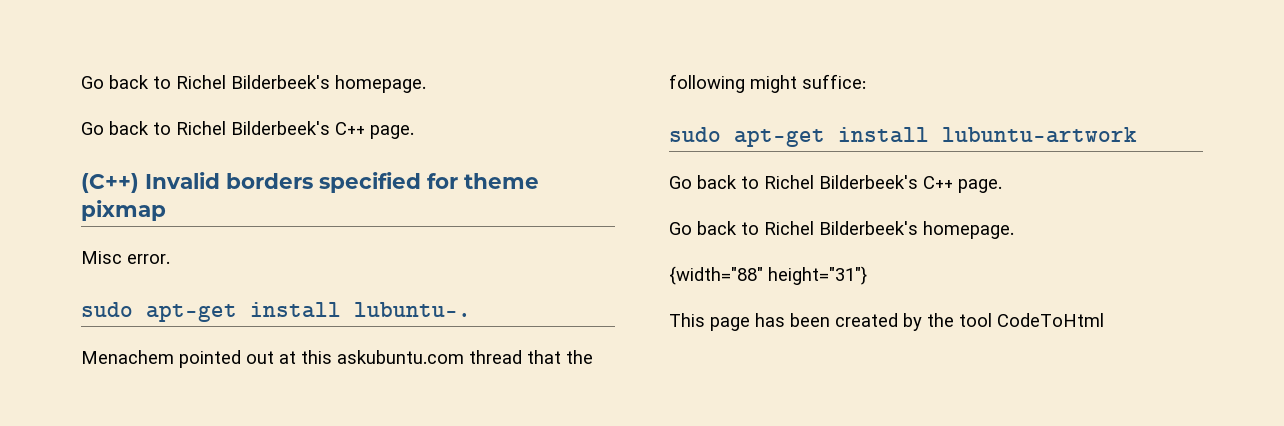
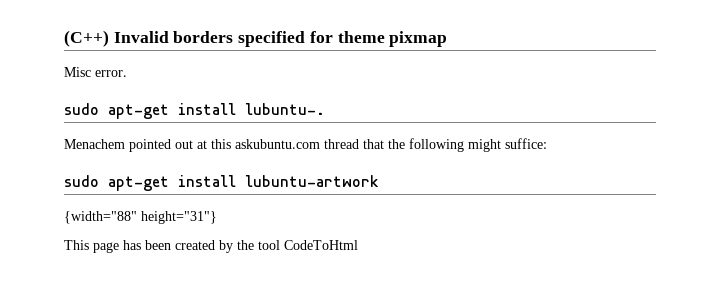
[81,75,426,93] [81,121,414,139] Go back to Richel Bilderbeek's homepage. // Go back to Richel Bilderbeek's C++ page. // -> (64, 38) none
[669,175,1002,193] [669,221,1014,239] // Go back to Richel Bilderbeek's C++ page. // Go back to Richel Bilderbeek's homepage. -> (379, 181) none

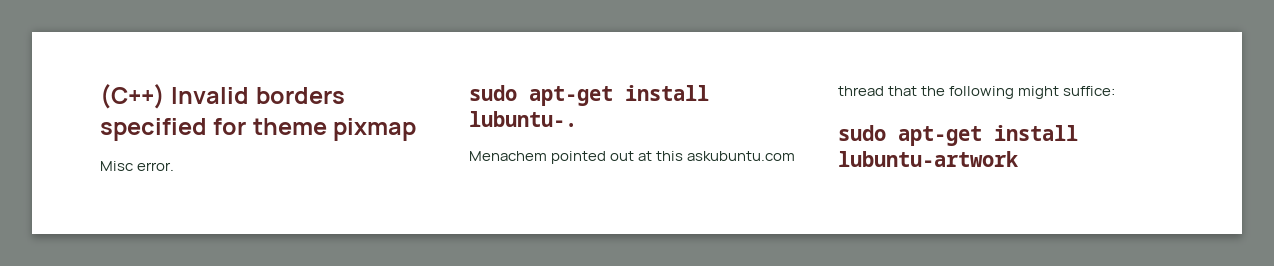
[64,211,217,224] [64,240,358,253] // {width="88" height="31"} // This page has been created by the tool CodeToHtml -> (1018, 159) none

